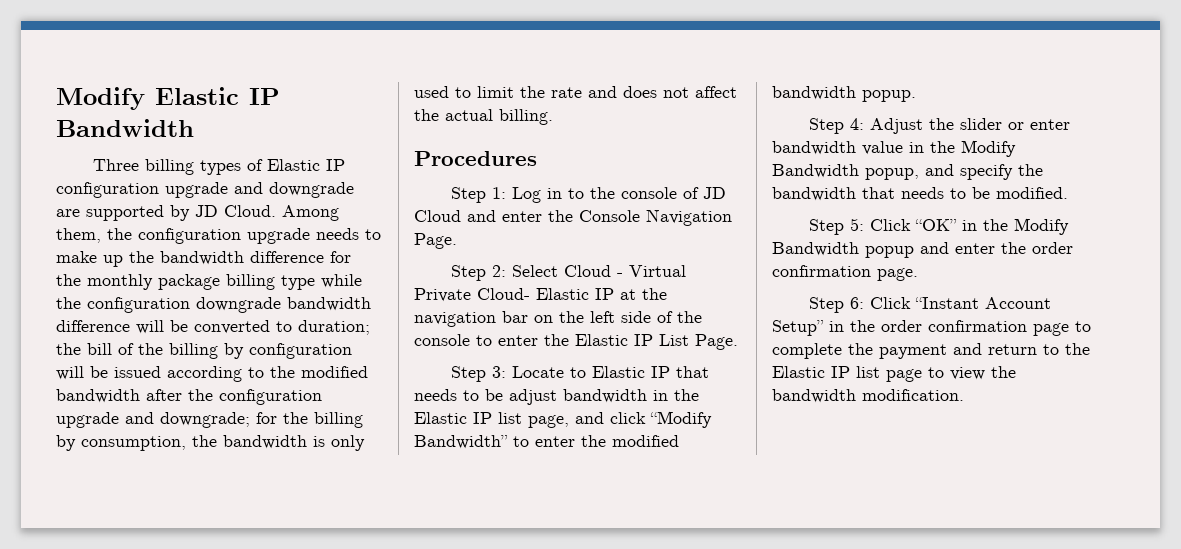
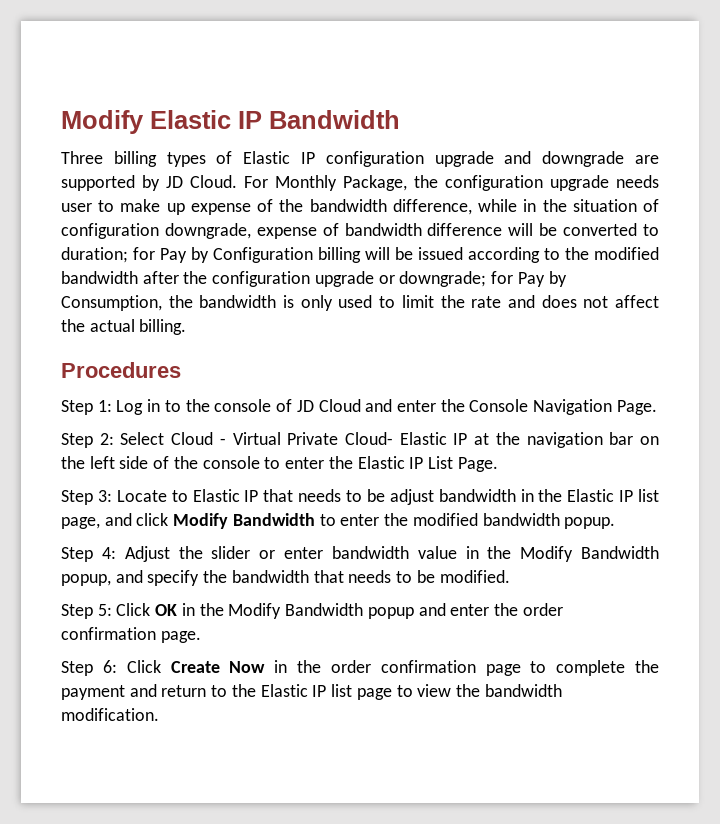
[282,205,339,221] [56,228,101,243] Among them, -> [244,175,407,191] For Monthly Package,
(359, 234) none -> [61,203,92,212] user
[129,251,351,265] [56,274,362,290] [56,297,281,313] the bandwidth difference for the monthly package billing type while the configuration downgrade -> [190,199,659,215] [61,223,339,239] expense of the bandwidth difference, while in the situation of configuration downgrade, expense of
[56,343,352,359] the bill of the billing by configuration -> [133,247,361,263] for Pay by Configuration billing
[125,412,154,424] and -> [378,275,395,284] or
[283,412,363,428] [56,435,186,451] the billing by consumption, -> [517,271,567,287] [61,295,162,311] Pay by Consumption,
[650,411,712,428] [414,435,508,449] “Modify Bandwidth” -> [173,513,315,529] Modify Bandwidth
[914,219,957,231] “OK” -> [155,604,178,616] OK
[914,297,1051,309] [772,320,824,336] “Instant Account Setup” -> [170,661,266,673] Create Now

